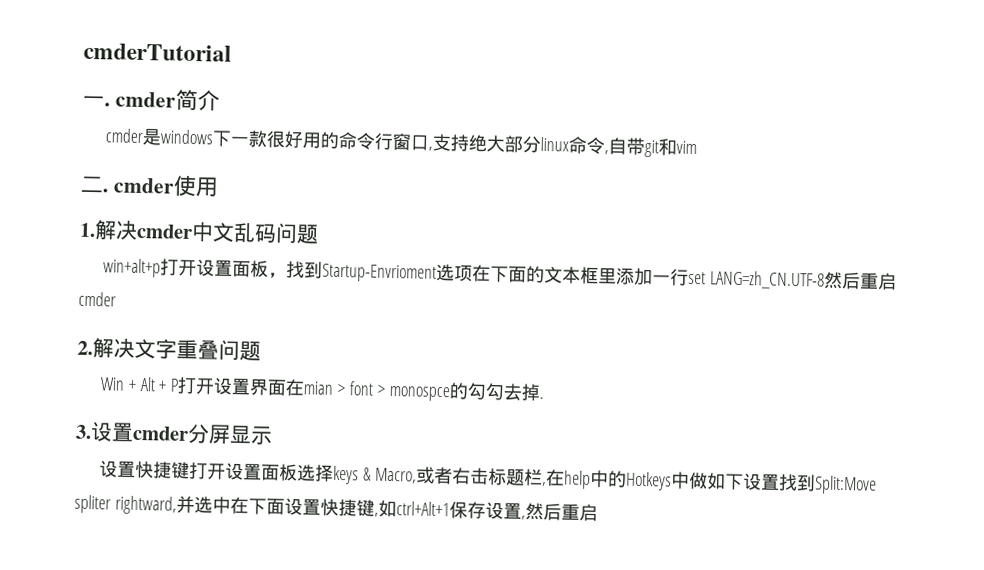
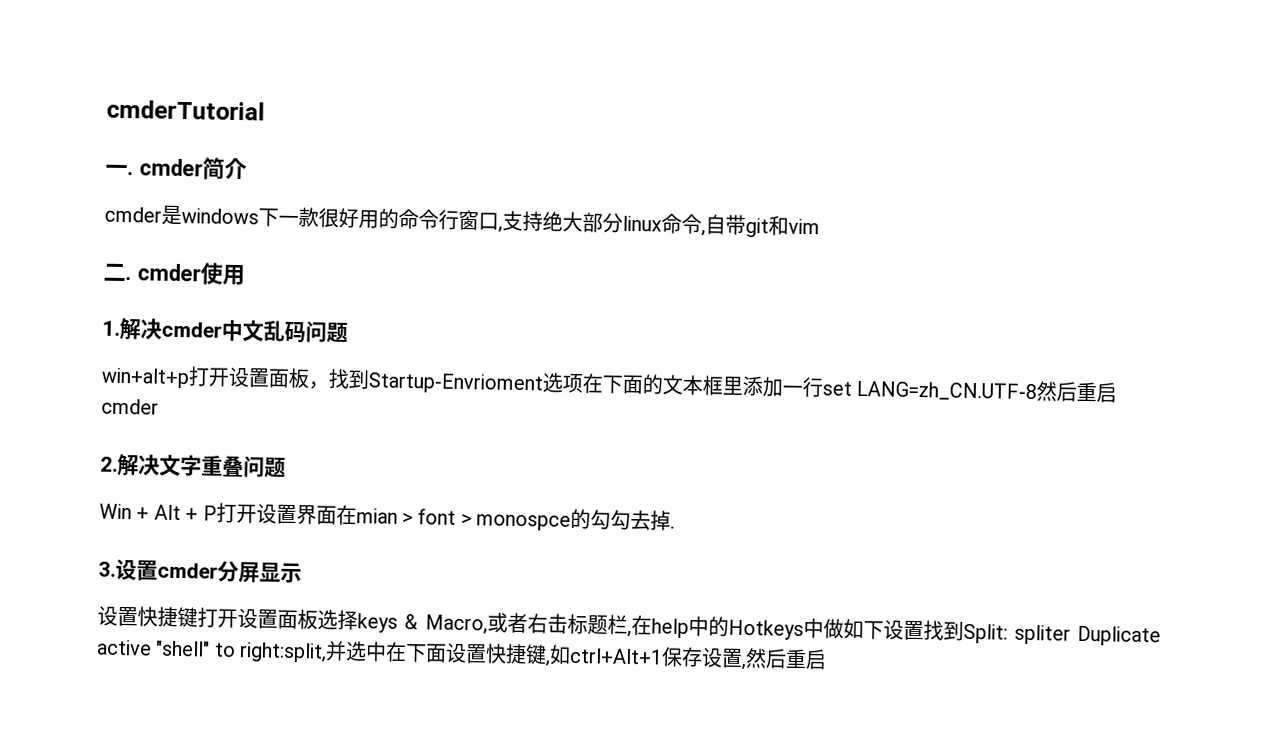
[813,475,877,495] [74,494,177,515] Split:Move spliter rightward, -> [962,623,1161,647] [96,639,328,663] Split: spliter Duplicate active "shell" to right:split,

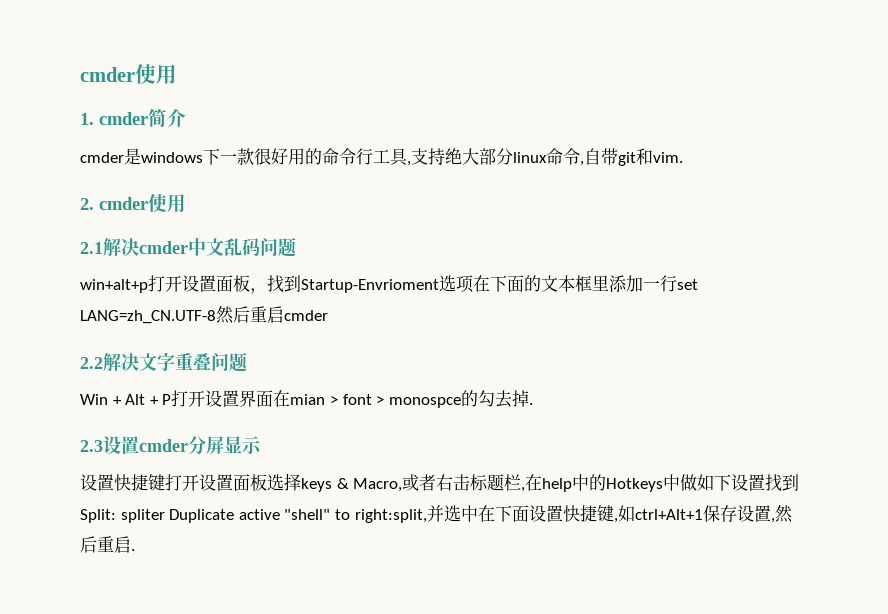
[106,99,265,121] [105,164,134,176] cmderTutorial // 一. -> [80,64,177,84] [80,113,94,125] cmder使用 // 1.
[458,209,499,231] 窗口 -> [373,148,408,166] 工具
[788,218,820,235] [103,262,245,286] [102,320,120,336] vim // 二. cmder使用 // 1. -> [653,152,683,163] [80,194,186,213] [80,242,103,254] vim. // 2. cmder使用 // 2.1
[100,456,118,472] 2. -> [80,357,103,369] 2.2
[610,509,632,530] 勾 -> (495, 398) none
[98,561,116,577] 3. -> [80,440,103,452] 2.3
(828, 659) none -> [131,549,135,551] .

